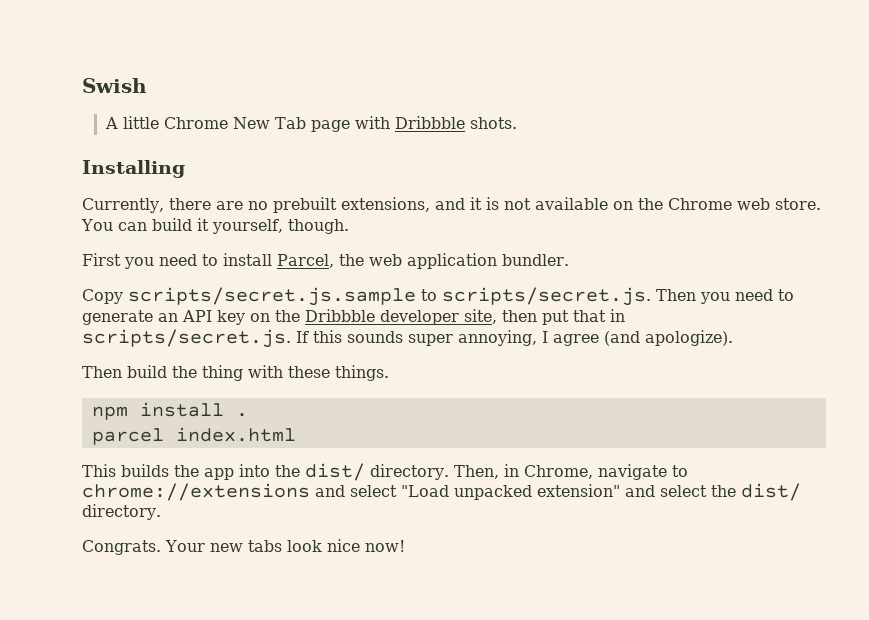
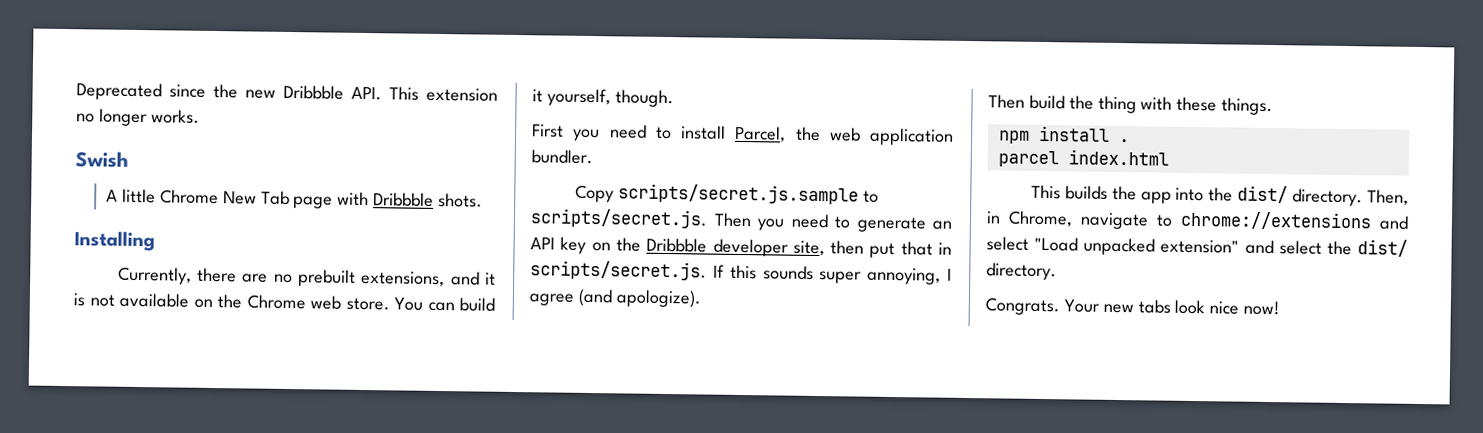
(82, 85) none -> [76,82,498,102] [76,108,200,127] Deprecated since the new Dribbble API. This extension no longer works. //

